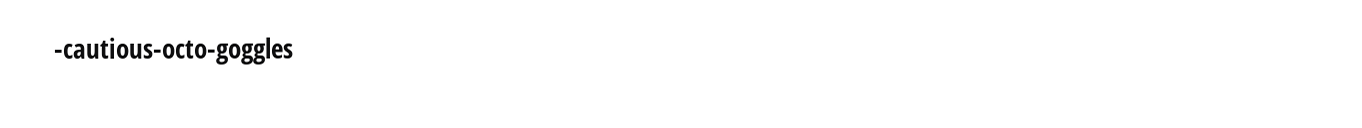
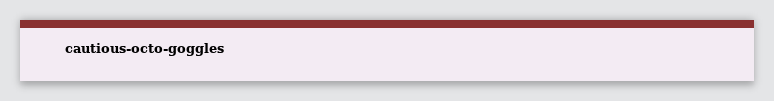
[53,37,294,65] -cautious-octo-goggles -> [65,43,224,56] cautious-octo-goggles

